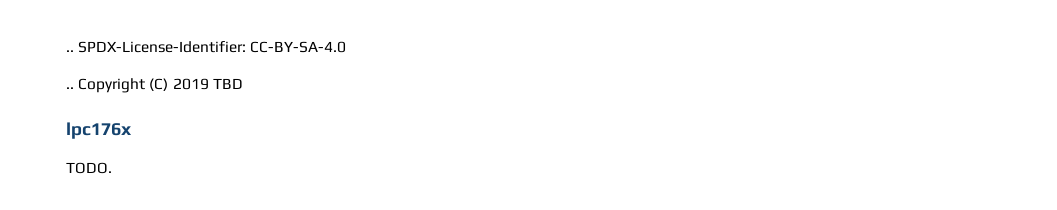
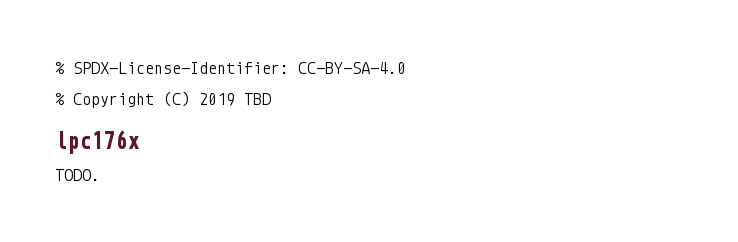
[66,50,74,52] .. -> [55,62,65,74] %
[66,87,74,89] .. -> [55,93,65,105] %

